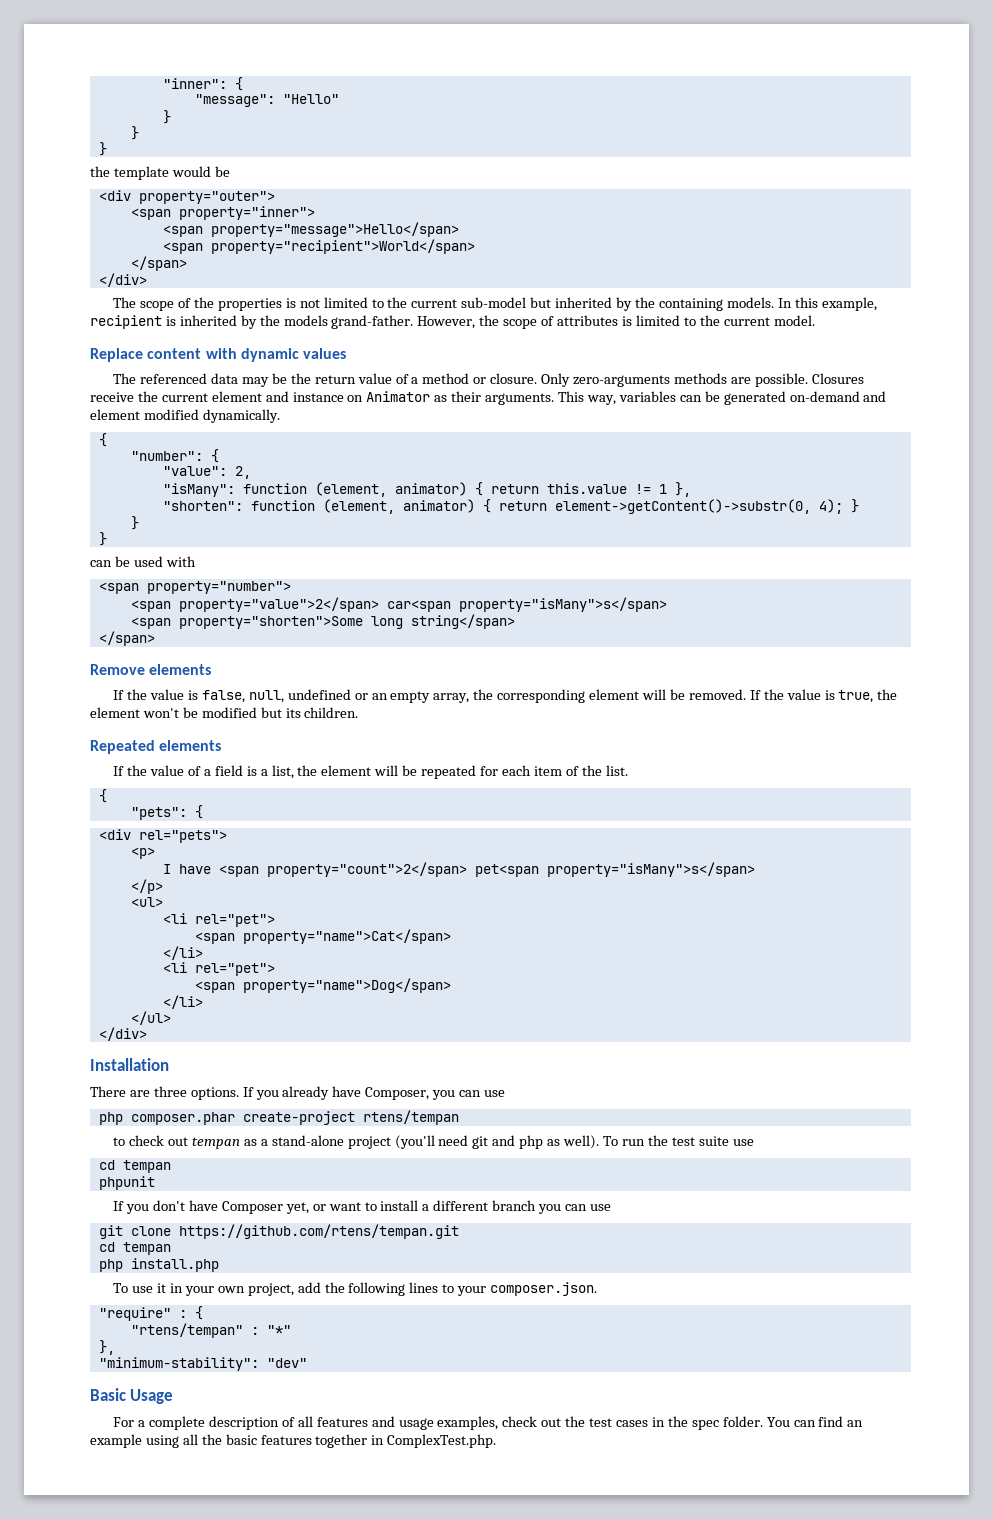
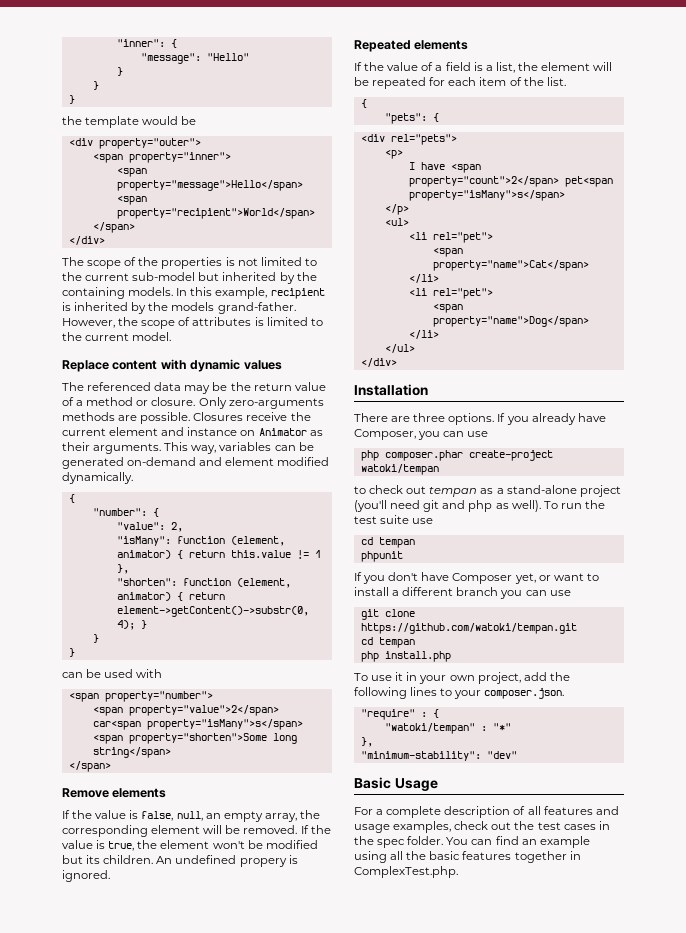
[287,689,368,700] undefined or -> (203, 816) none
(359, 712) none -> [156,855,298,867] [62,870,110,882] An undefined propery is ignored.
[362,1110,459,1125] rtens/tempan -> [360,464,439,475] watoki/tempan
[178,1224,459,1239] https://github.com/rtens/tempan.git -> [360,623,577,634] https://github.com/watoki/tempan.git
[130,1323,243,1338] "rtens/tempan" -> [384,723,475,734] "watoki/tempan"

